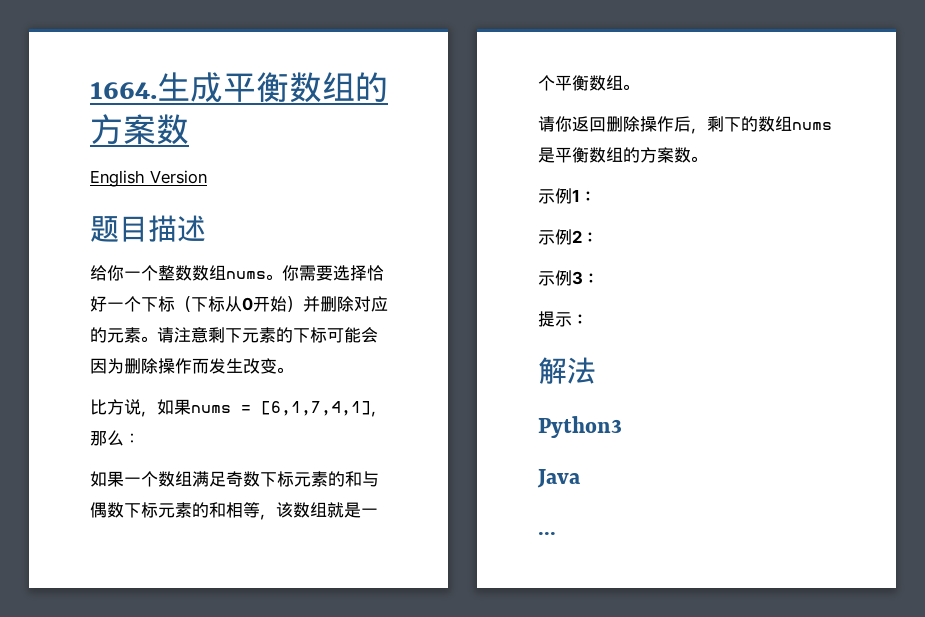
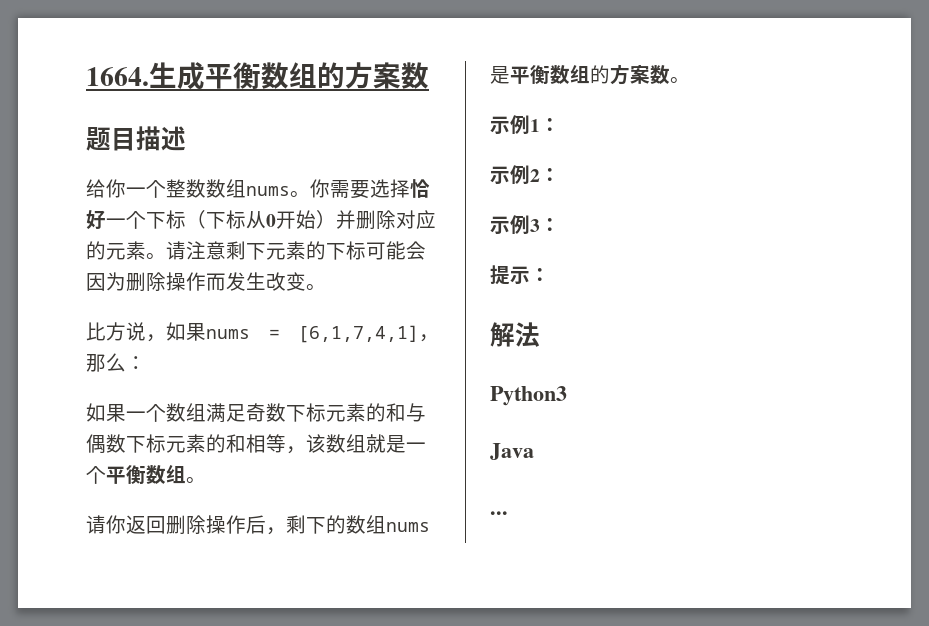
[90,170,207,187] // English Version -> (429, 75) none

